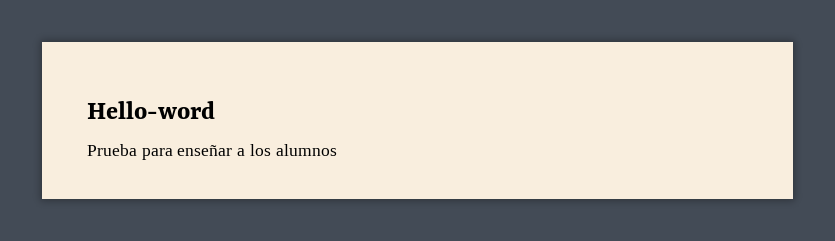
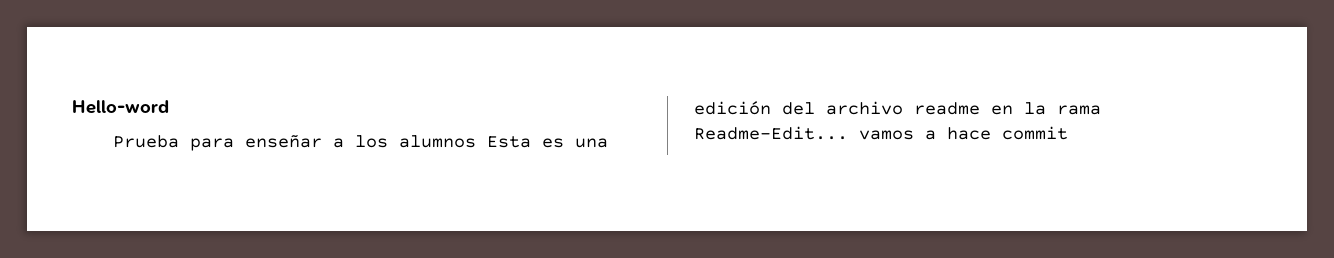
(337, 150) none -> [487,136,609,148] [694,101,1101,115] [694,126,1068,140] Esta es una edición del archivo readme en la rama Readme-Edit... vamos a hace commit

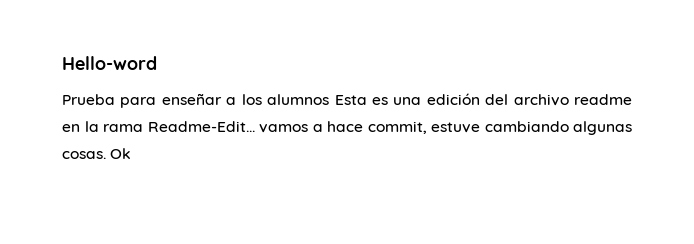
[1002,126,1068,140] commit -> [367,121,632,135] [62,148,132,159] commit, estuve cambiando algunas cosas. Ok

